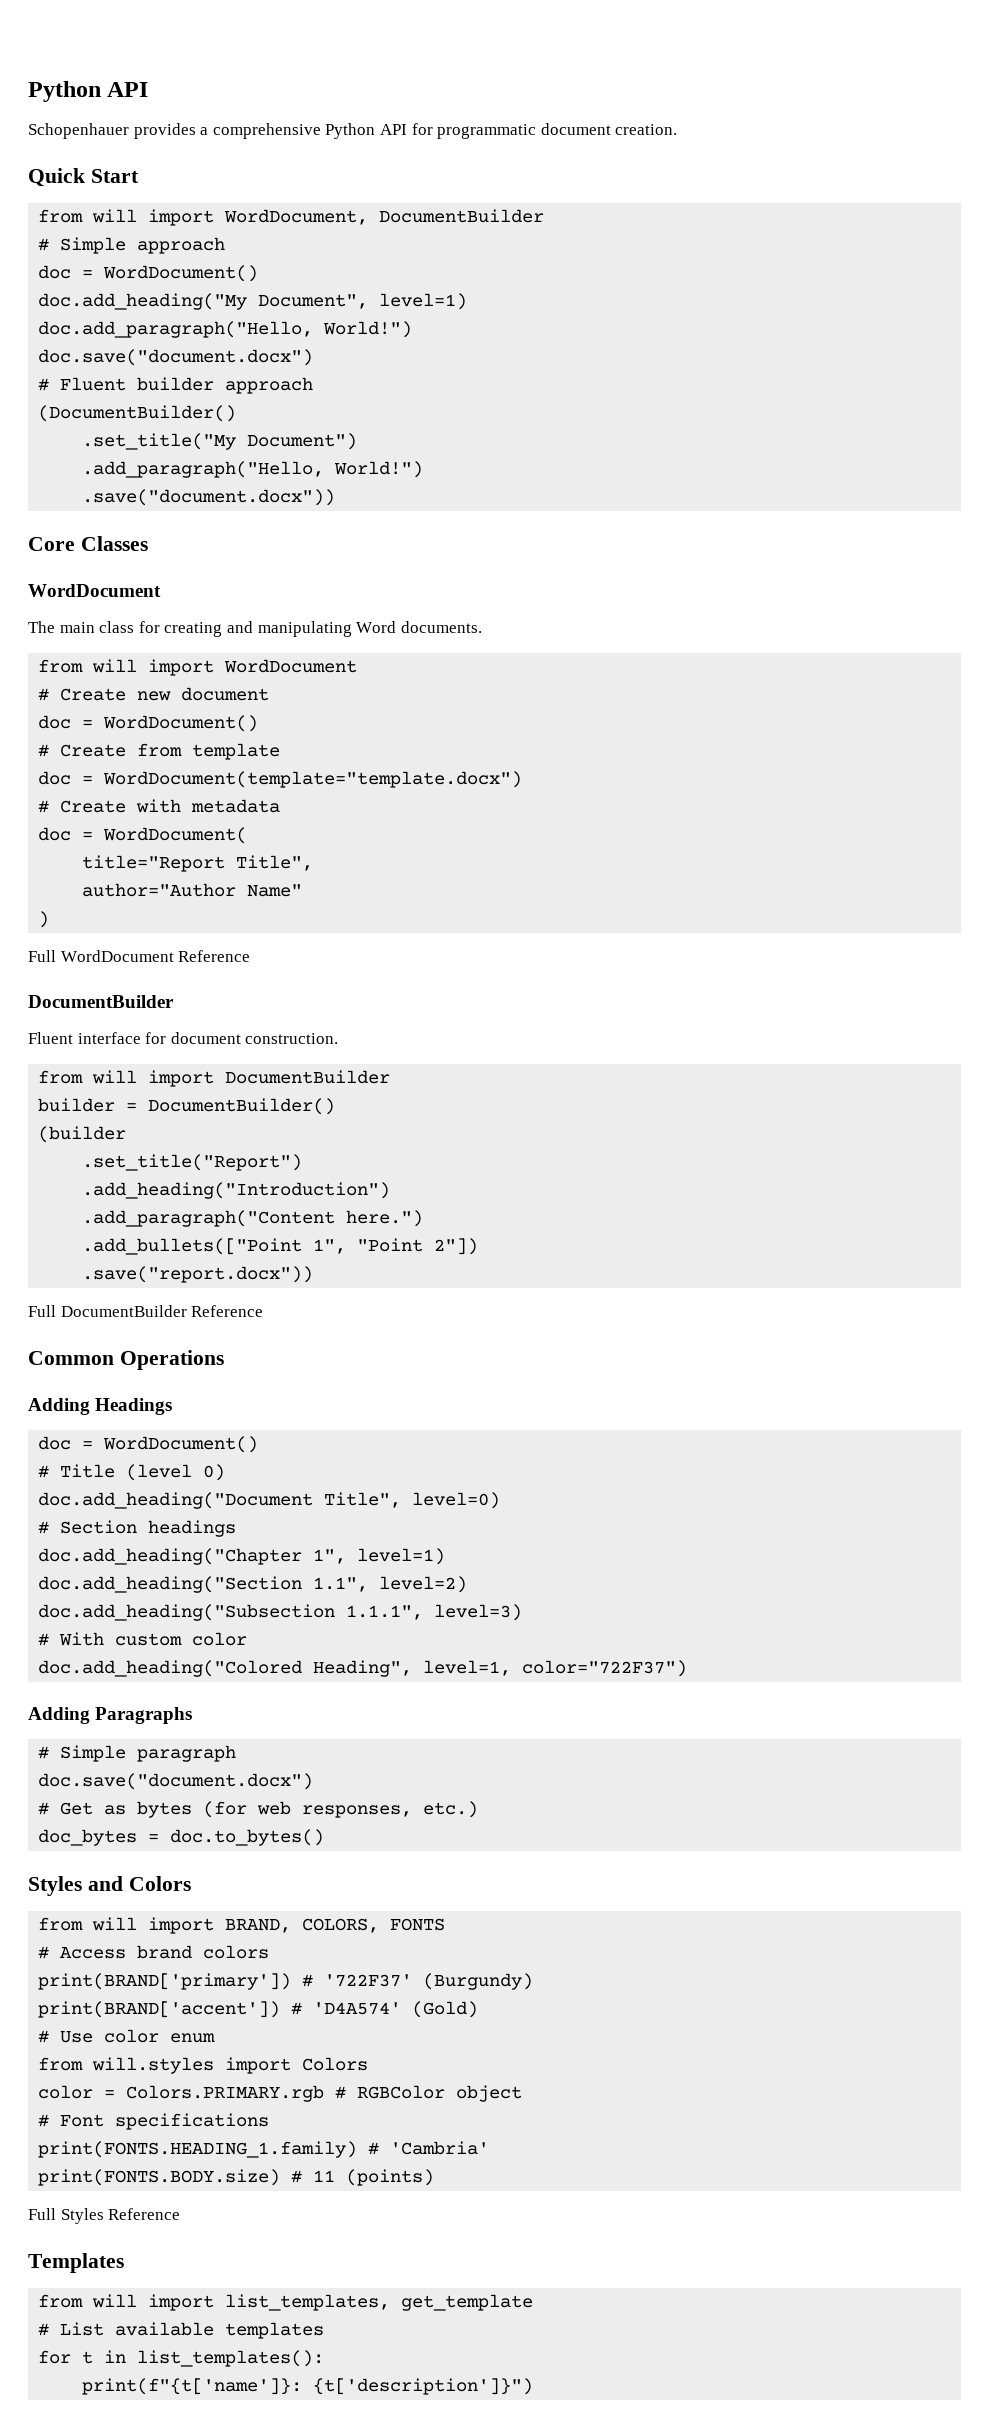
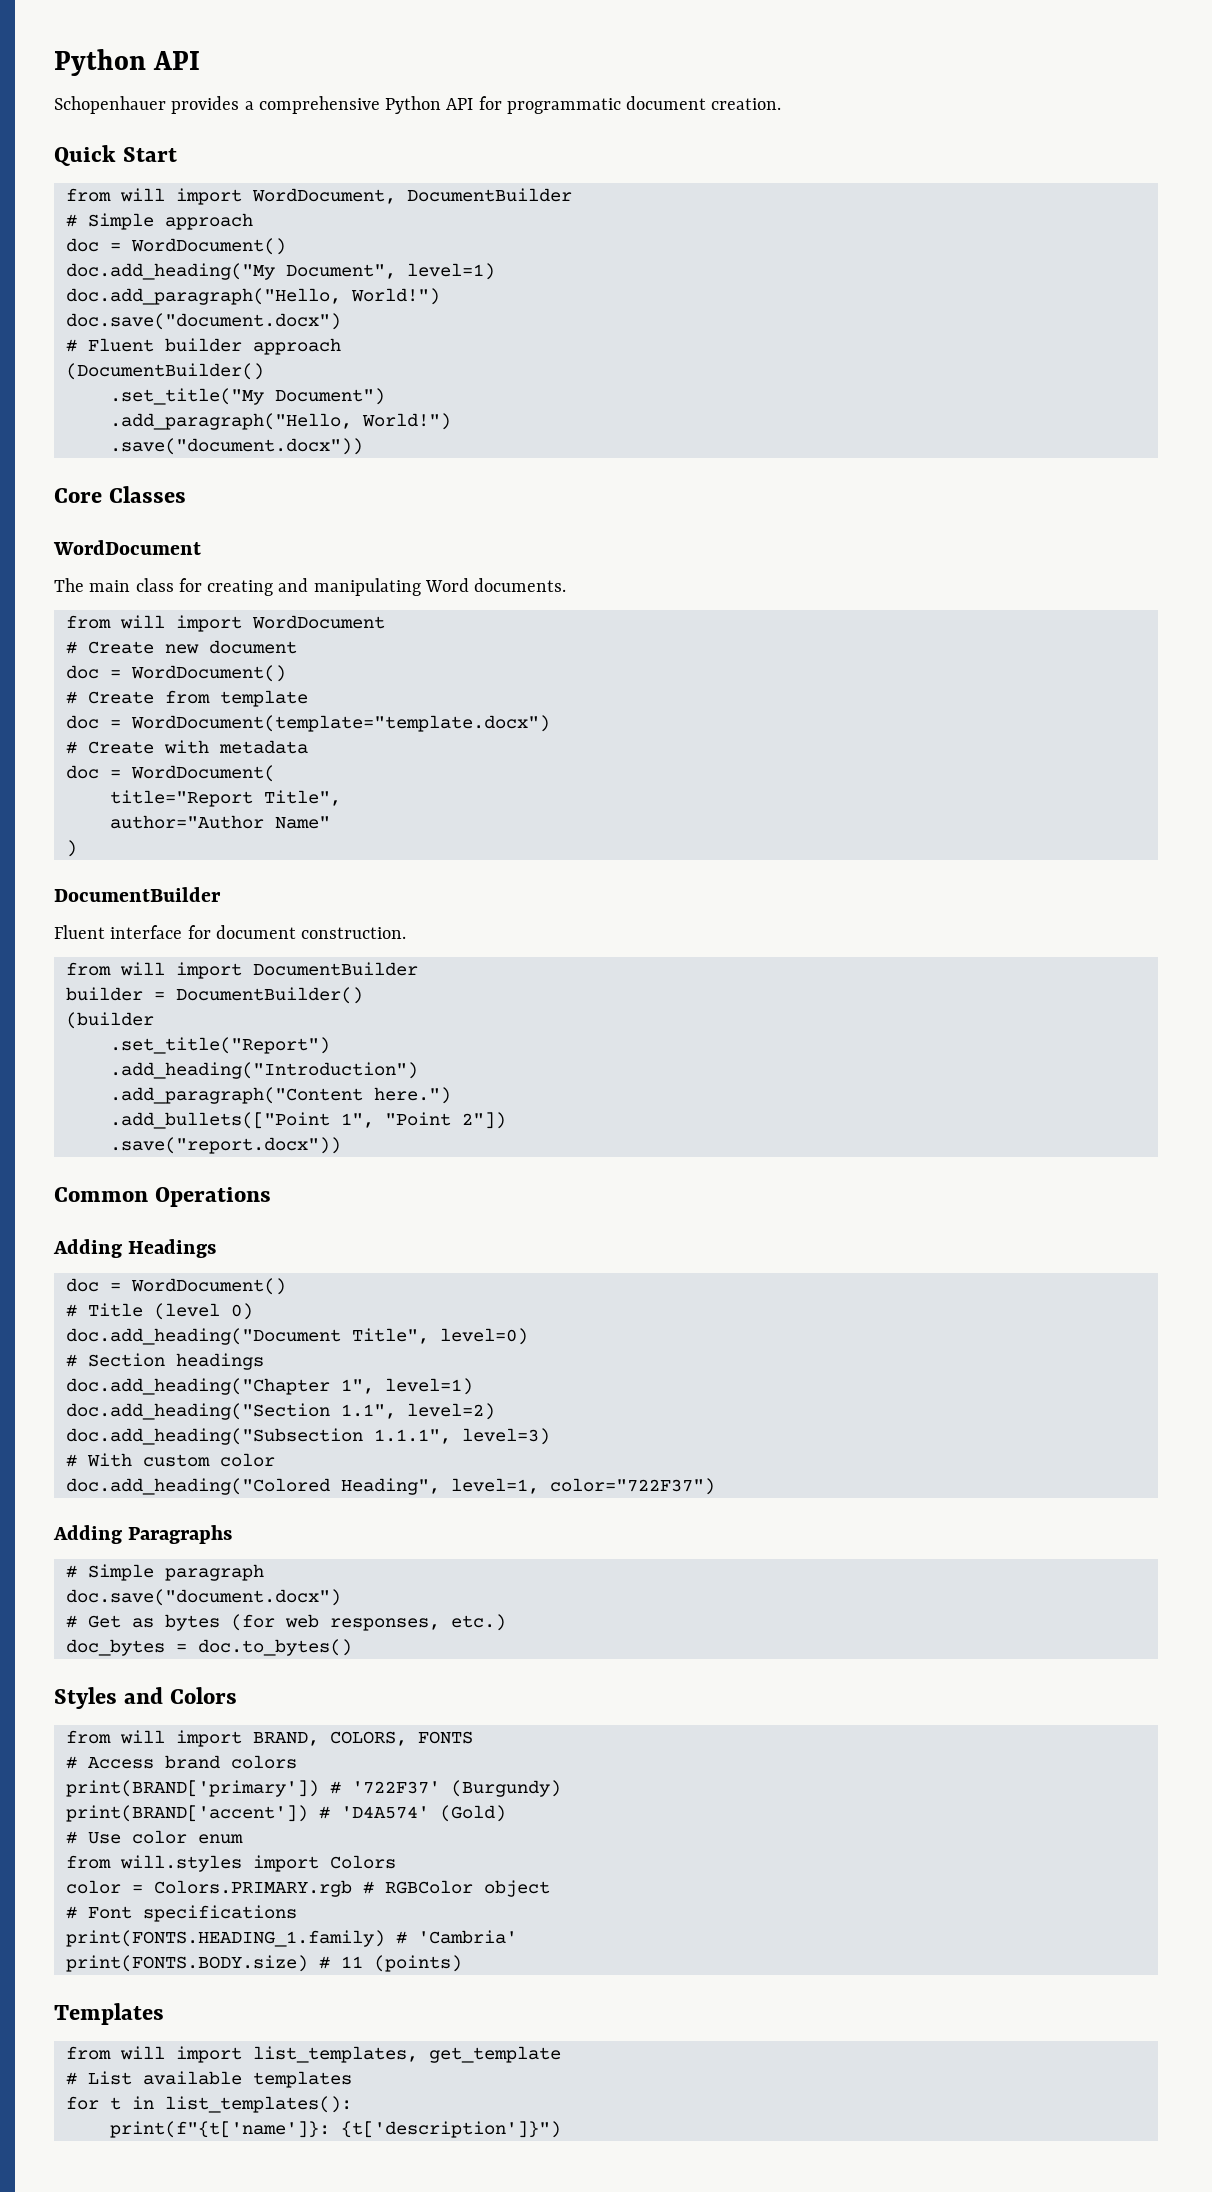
[28,950,251,962] // Full WordDocument Reference -> (77, 848) none
[28,1305,264,1317] // Full DocumentBuilder Reference -> (341, 1145) none
[28,2208,181,2224] // Full Styles Reference -> (462, 1963) none

